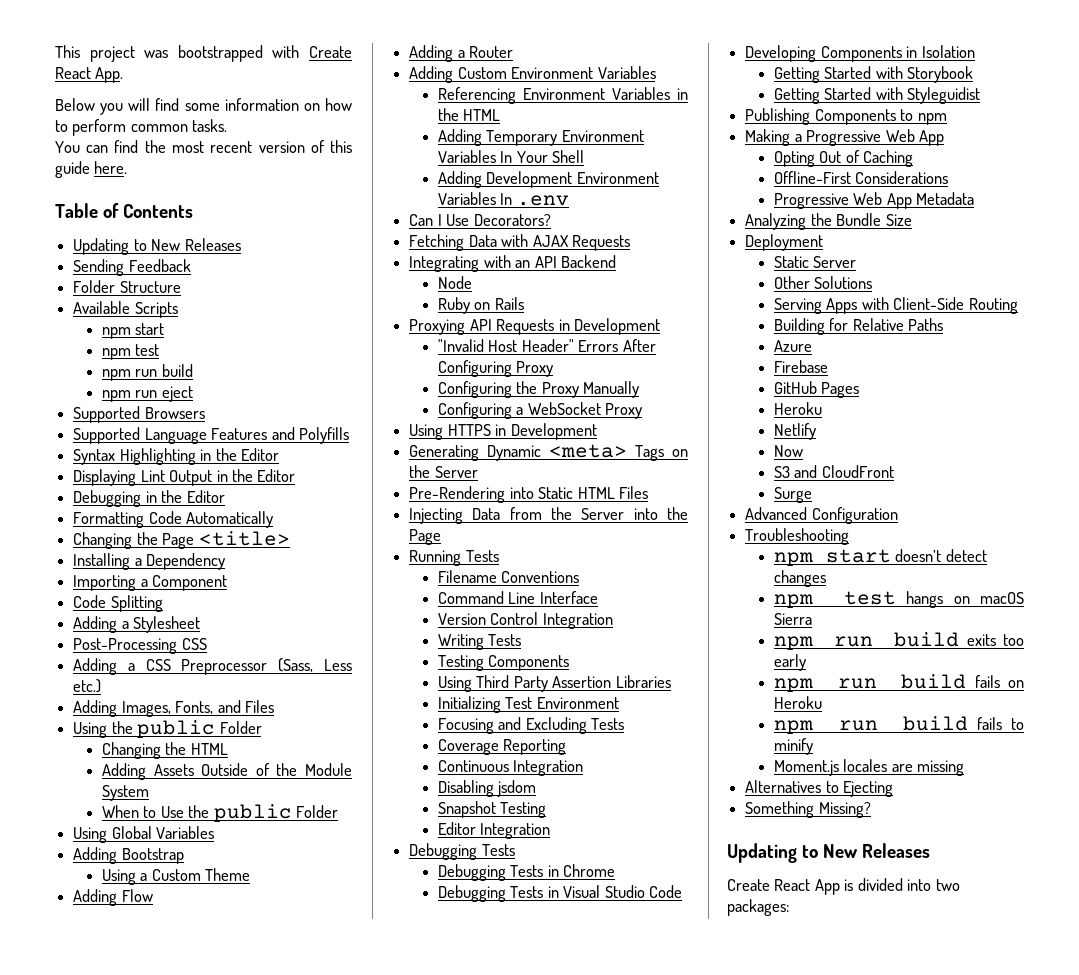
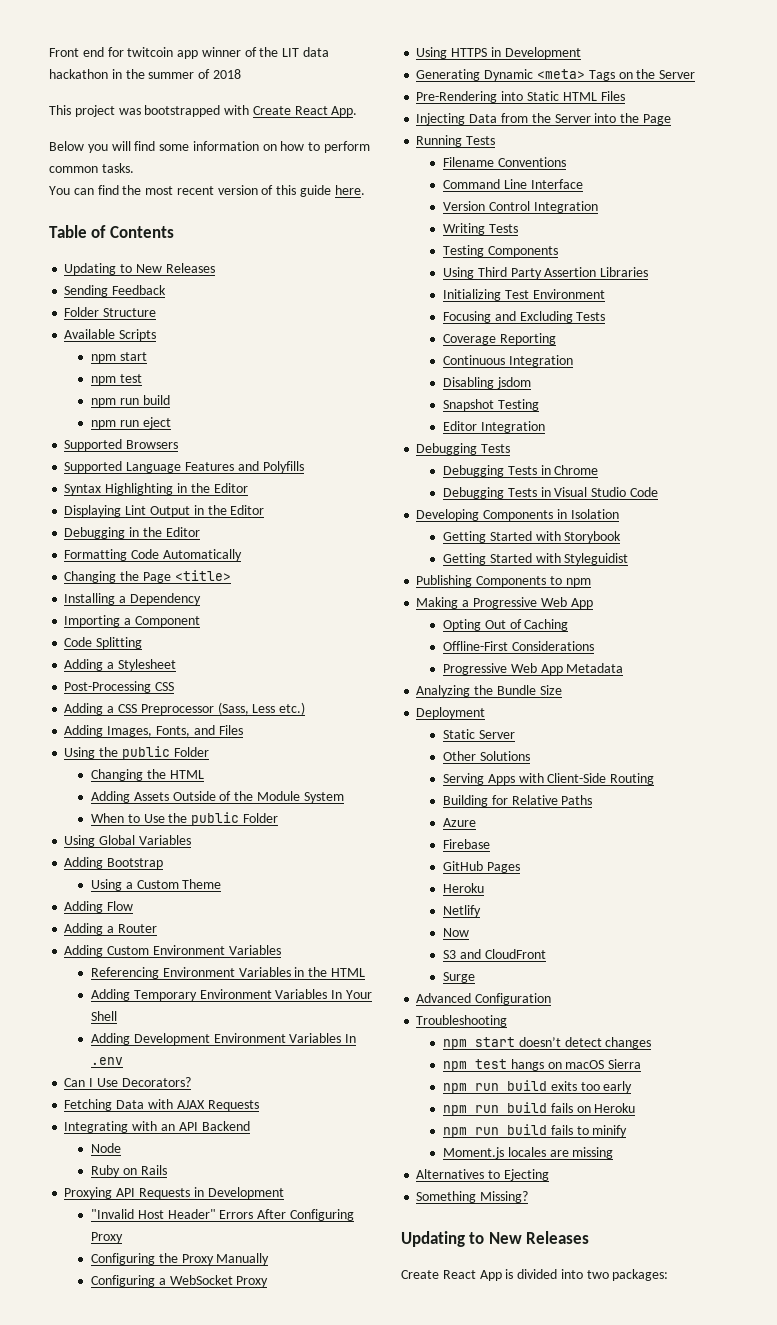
(55, 51) none -> [49,47,330,59] [49,69,241,79] Front end for twitcoin app winner of the LIT data hackathon in the summer of 2018 //

